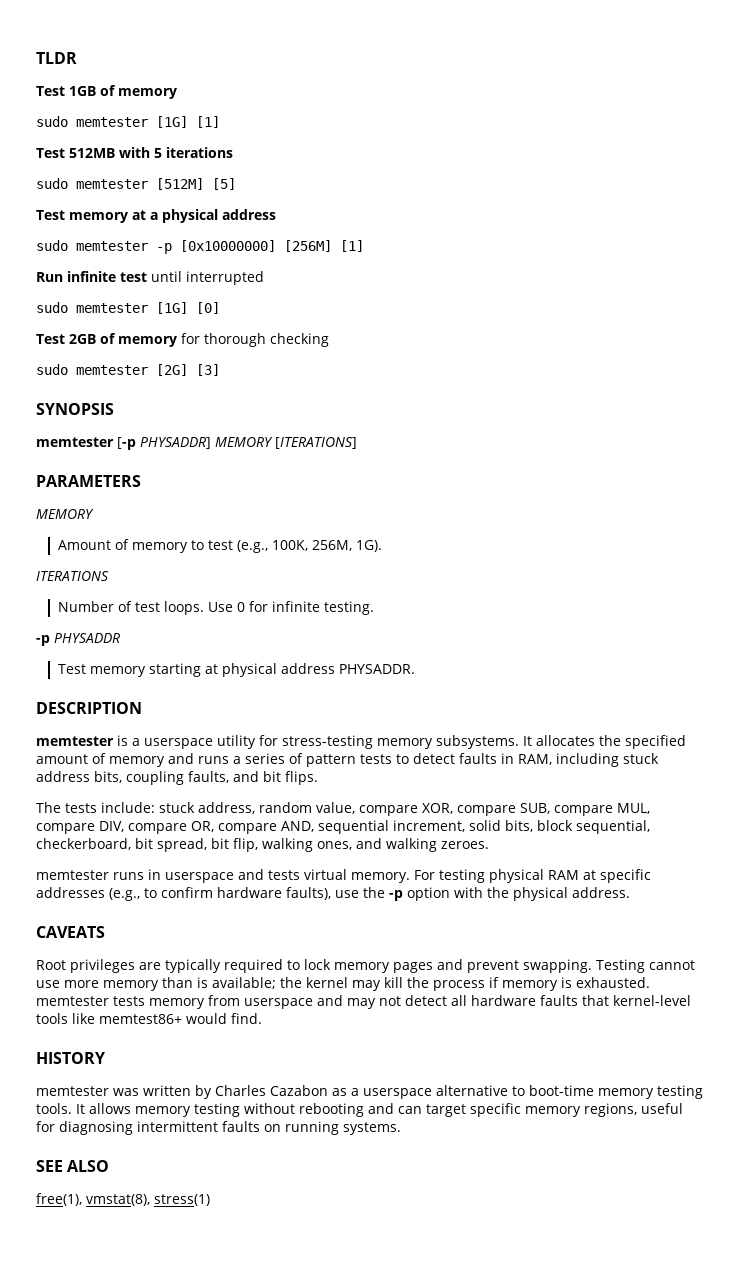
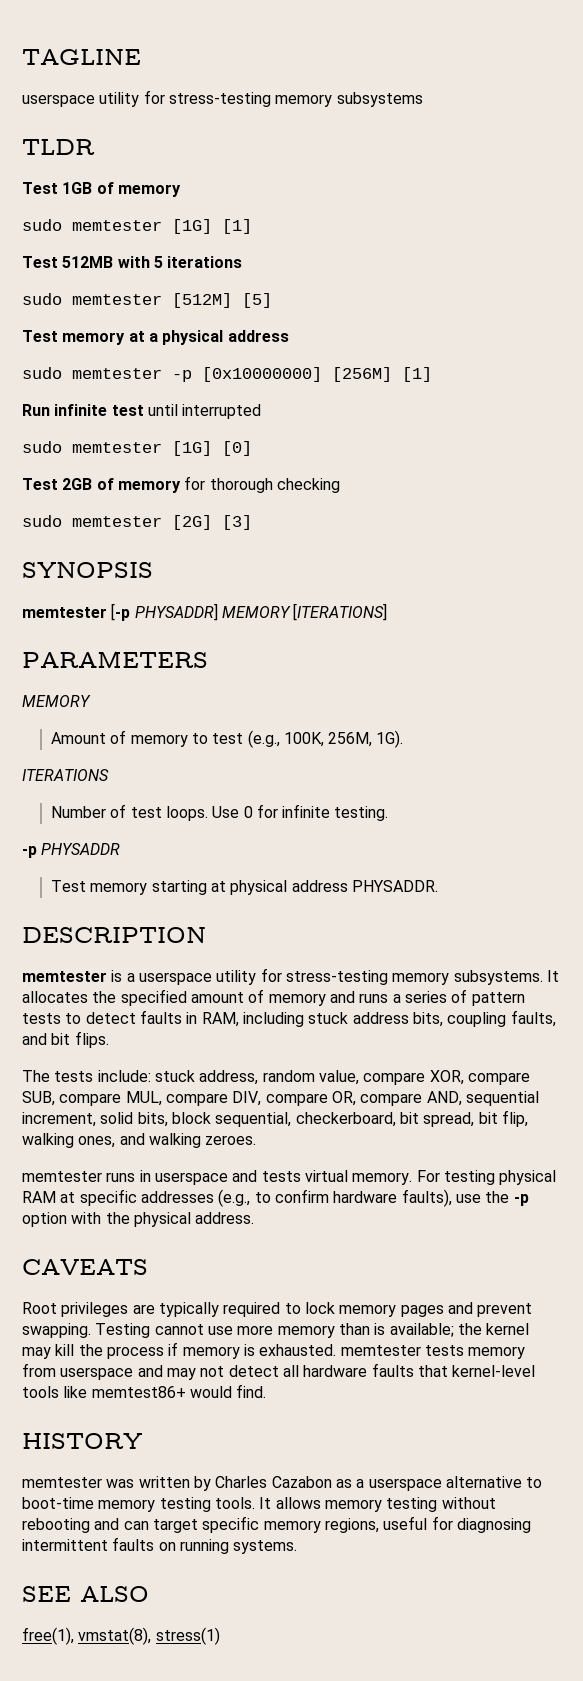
(36, 58) none -> [22,49,141,65] [22,90,423,107] TAGLINE // userspace utility for stress-testing memory subsystems //

